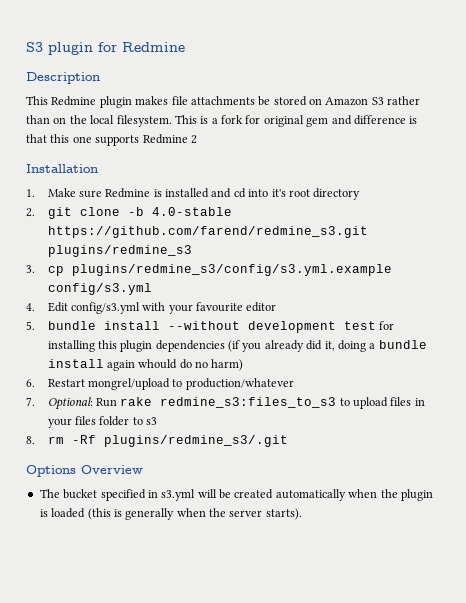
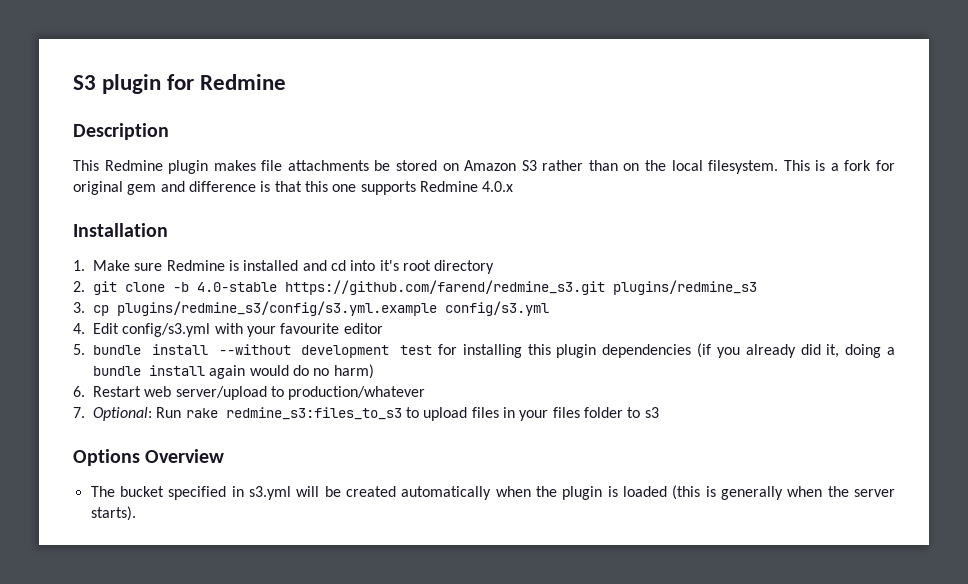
[190,135,197,144] 2 -> [482,181,514,192] 4.0.x
[138,359,178,369] whould -> [249,365,289,376] would
[87,378,170,390] mongrel/upload -> [144,386,267,400] web server/upload
[26,435,288,447] // 8. rm -Rf plugins/redmine_s3/.git -> (659, 412) none

